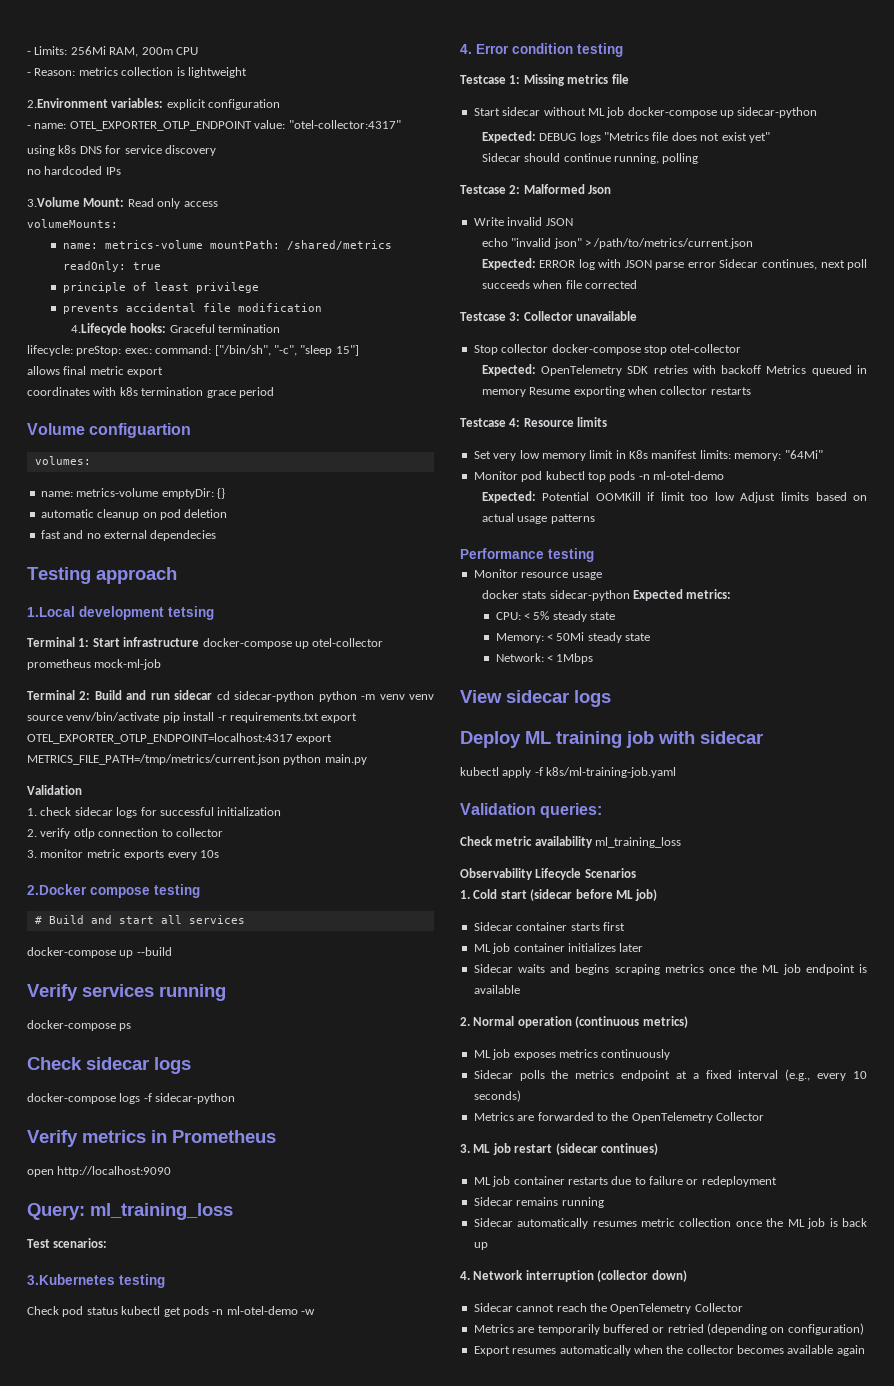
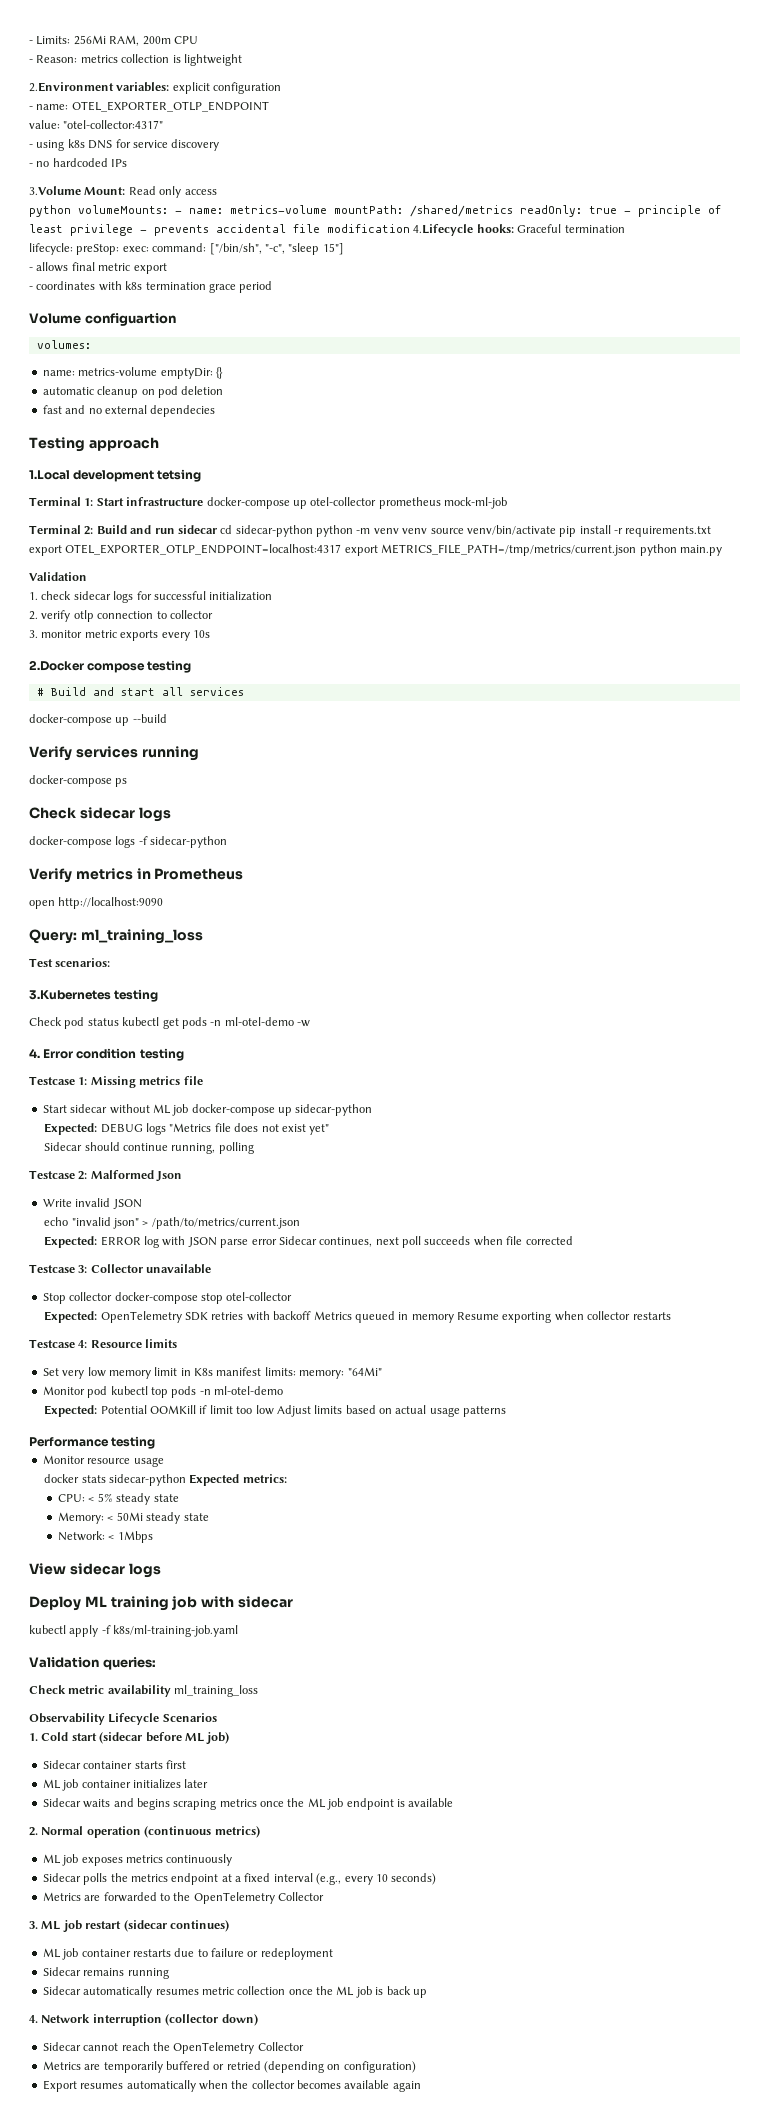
(252, 126) none -> (269, 106) //
(401, 124) none -> [29,144,33,148] -
(216, 150) none -> [29,163,33,167] -
(218, 204) none -> [29,205,71,217] python
(118, 223) // -> [175,211,182,214] -
(161, 266) // -> [624,211,631,214] -
(259, 287) // -> [140,230,147,233] -
(322, 307) // -> (410, 228) none
(359, 350) none -> [29,267,33,271] -
(164, 372) none -> [29,286,33,290] -

